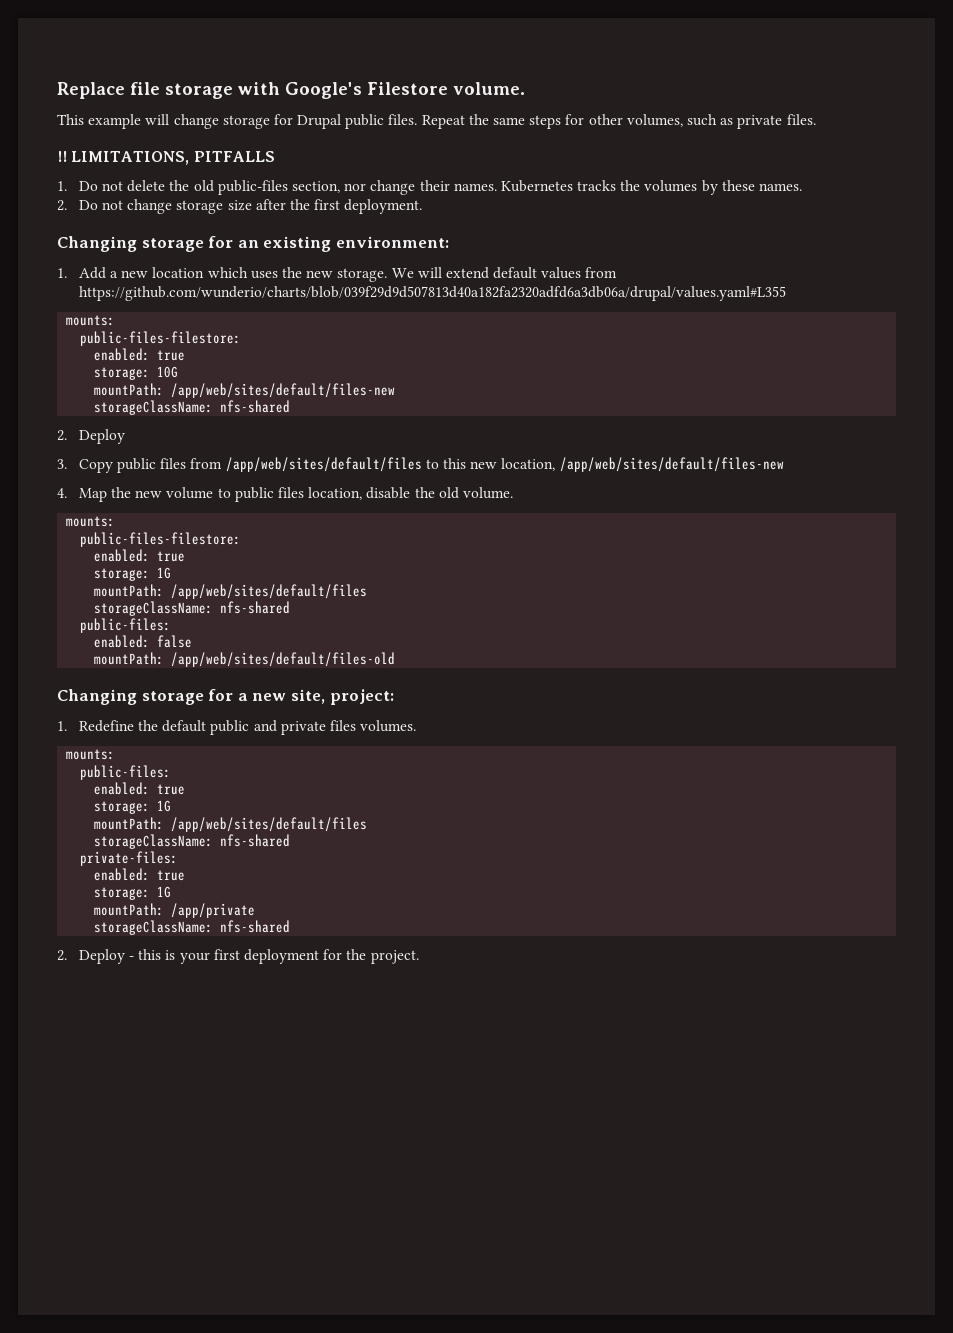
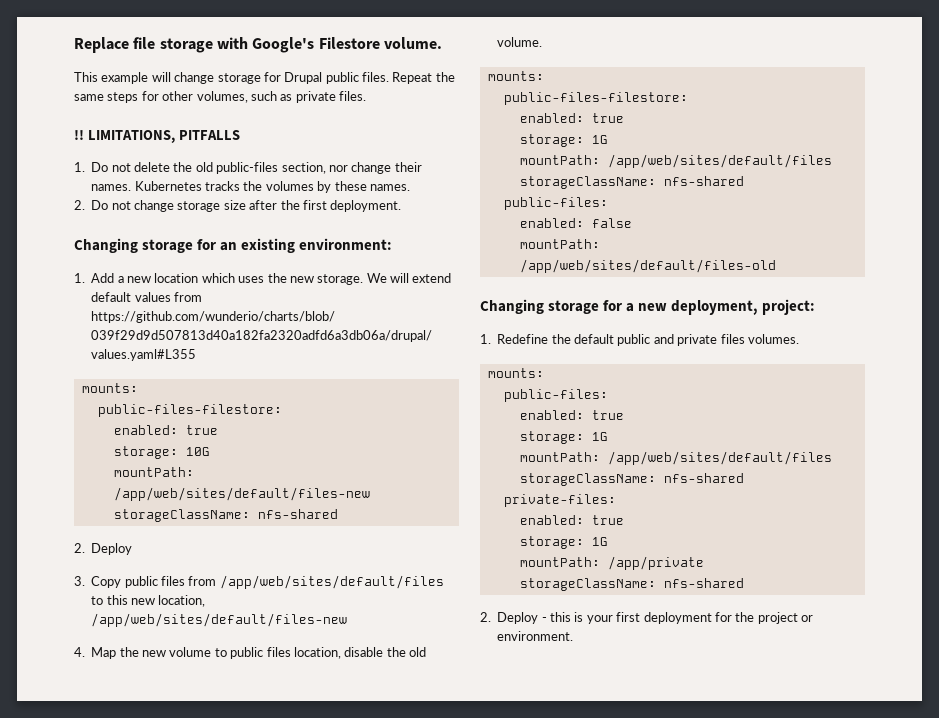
[290,689,325,704] site, -> [671,300,759,315] deployment,
[370,950,419,964] project. -> [757,612,813,624] [497,631,574,641] project or environment.

